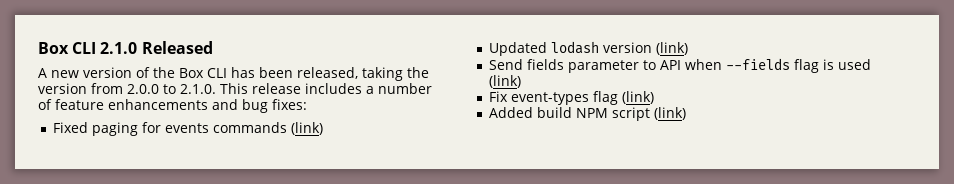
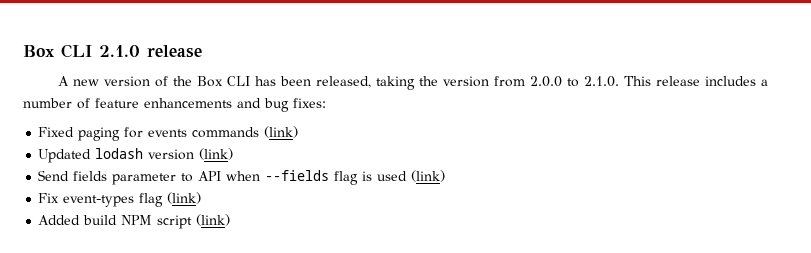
[141,41,213,54] Released -> [147,45,202,58] release

